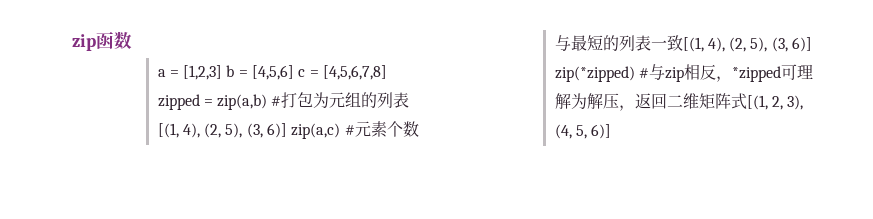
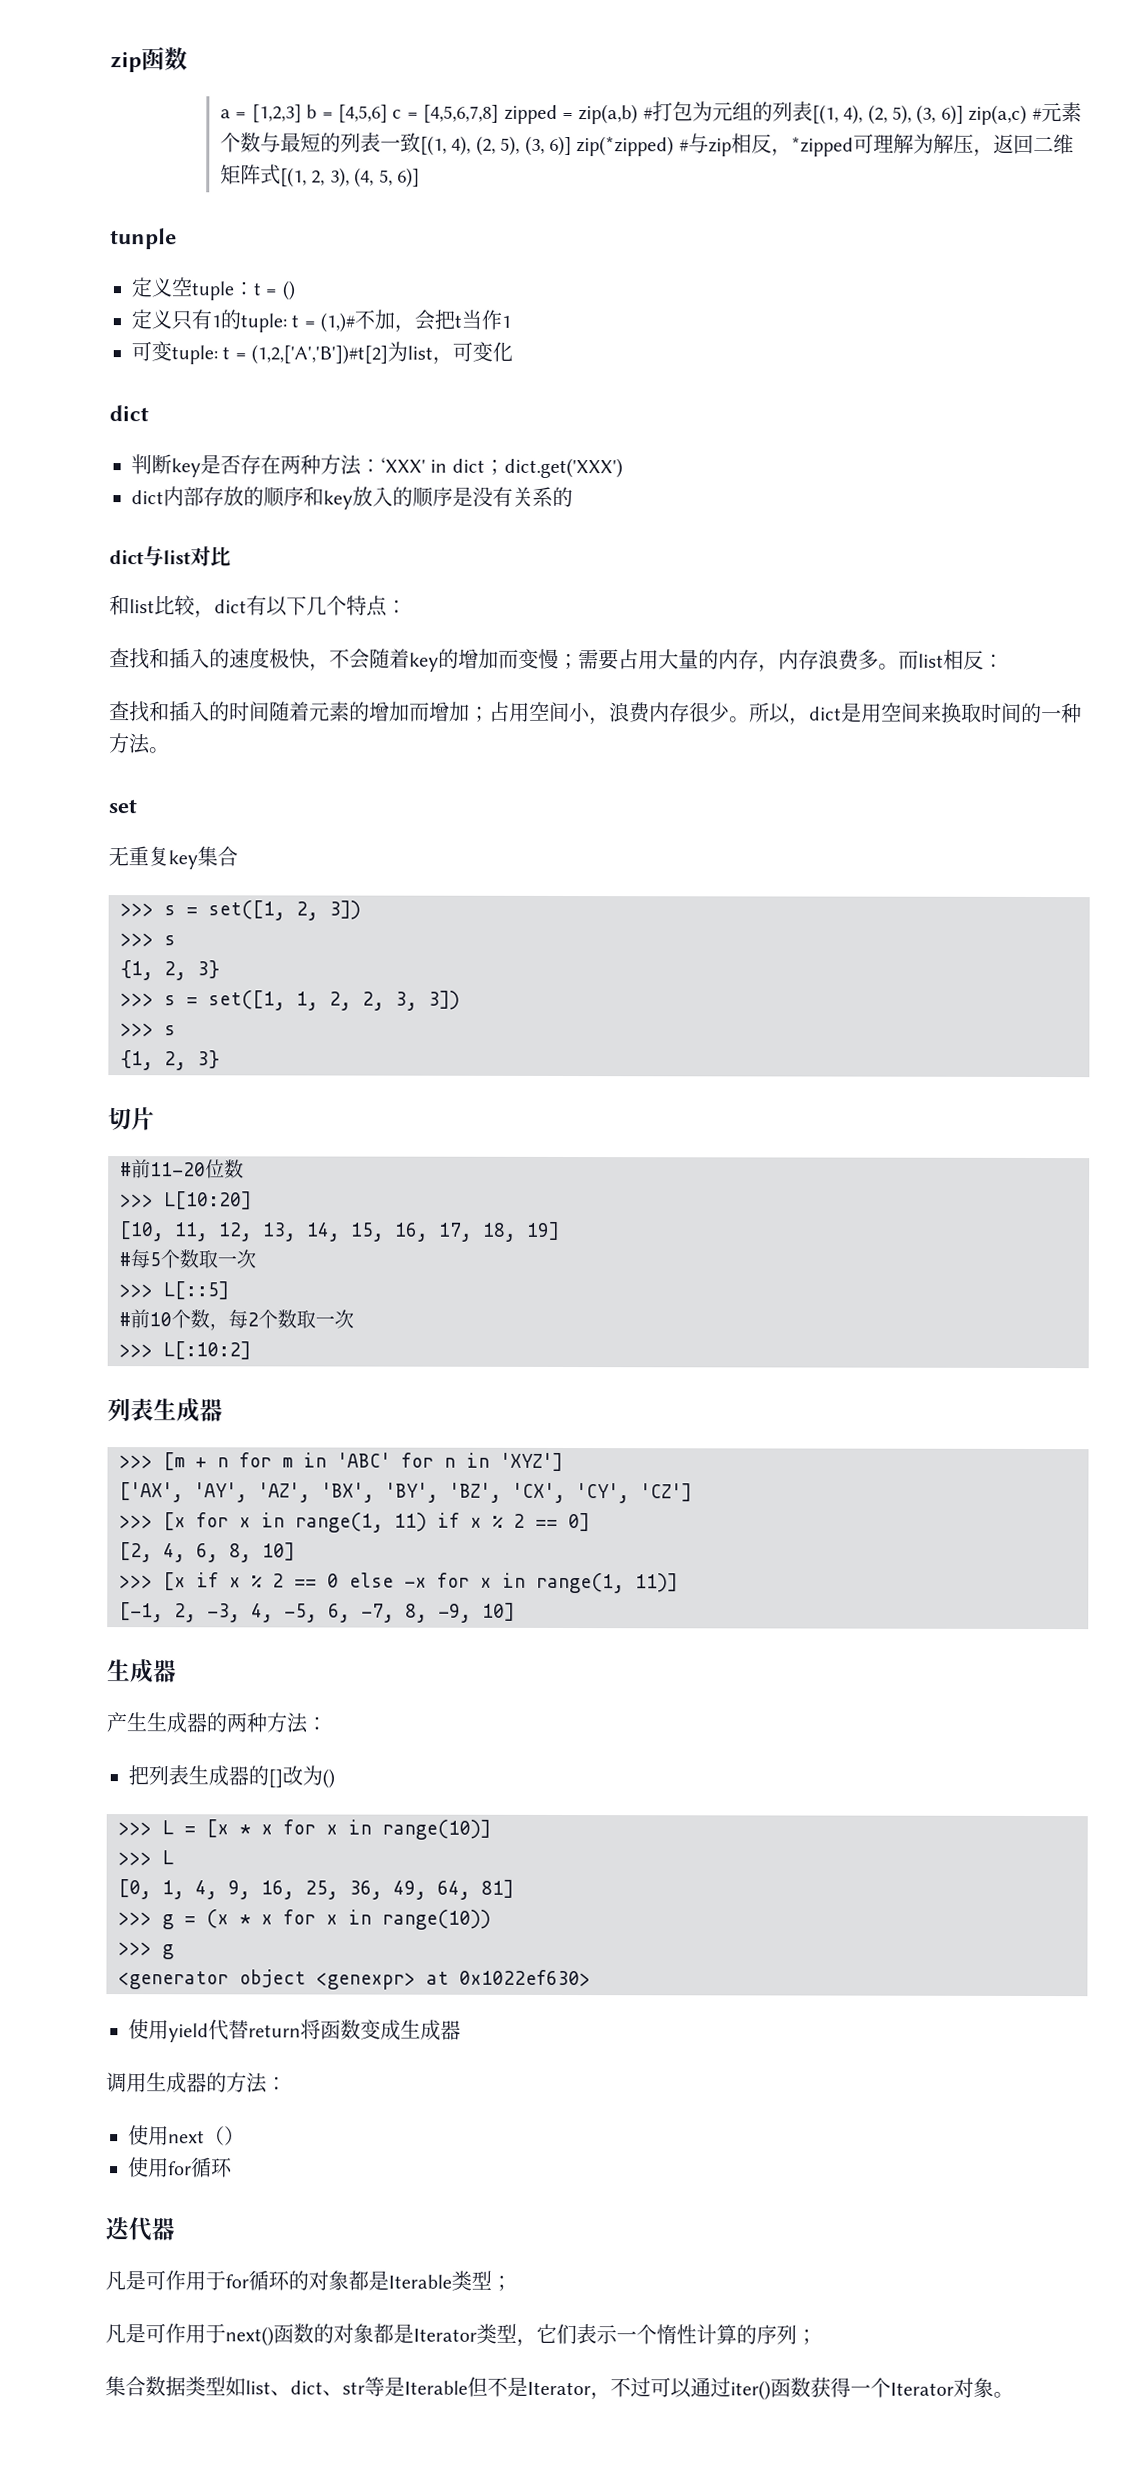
(612, 131) none -> [110,228,177,250] [131,277,295,301] [131,309,512,333] [131,341,514,365] [109,405,149,422] [131,454,623,479] [131,486,573,510] [109,546,231,567] [109,595,407,619] [109,647,1004,673] [109,701,1082,726] [109,733,170,755] [108,799,137,814] [108,846,238,870] [120,900,361,921] [120,933,176,947] [120,960,220,981] [120,990,460,1011] [120,1023,176,1037] [120,1050,220,1071] [108,1107,155,1131] [120,1159,244,1179] [120,1191,252,1210] [119,1221,560,1242] [119,1249,256,1269] [119,1281,229,1300] [119,1309,354,1331] [119,1341,251,1360] [107,1398,223,1423] [119,1452,563,1471] [119,1482,692,1504] [119,1512,590,1533] [119,1542,295,1563] [119,1572,678,1594] [119,1602,515,1623] [107,1659,177,1684] [106,1712,327,1734] [128,1765,335,1789] [118,1819,491,1840] [118,1850,174,1866] [118,1879,514,1900] [118,1909,491,1930] [118,1942,174,1960] [118,1969,591,1990] [128,2019,461,2043] [106,2072,287,2094] [128,2125,245,2146] [128,2157,233,2178] [105,2217,175,2242] [105,2270,512,2291] [105,2323,817,2347] [105,2376,1014,2401] // tunple // 定义空tuple：t = () // 定义只有1的tuple: t = (1,)#不加，会把t当作1 // 可变tuple: t = (1,2,['A','B'])#t[2]为list，可变化 // dict // 判断key是否存在两种方法：‘XXX' in dict；dict.get('XXX') // dict内部存放的顺序和key放入的顺序是没有关系的 // dict与list对比 // 和list比较，dict有以下几个特点： // 查找和插入的速度极快，不会随着key的增加而变慢；需要占用大量的内存，内存浪费多。而list相反： // 查找和插入的时间随着元素的增加而增加；占用空间小，浪费内存很少。所以，dict是用空间来换取时间的一种方法。 // set // 无重复key集合 // >>> s = set([1, 2, 3]) // >>> s // {1, 2, 3} // >>> s = set([1, 1, 2, 2, 3, 3]) // >>> s // {1, 2, 3} // 切片 // #前11-20位数 // >>> L[10:20] // [10, 11, 12, 13, 14, 15, 16, 17, 18, 19] // #每5个数取一次 // >>> L[::5] // #前10个数，每2个数取一次 // >>> L[:10:2] // 列表生成器 // >>> [m + n for m in 'ABC' for n in 'XYZ'] // ['AX', 'AY', 'AZ', 'BX', 'BY', 'BZ', 'CX', 'CY', 'CZ'] // >>> [x for x in range(1, 11) if x % 2 == 0] // [2, 4, 6, 8, 10] // >>> [x if x % 2 == 0 else -x for x in range(1, 11)] // [-1, 2, -3, 4, -5, 6, -7, 8, -9, 10] // 生成器 // 产生生成器的两种方法： // 把列表生成器的[]改为() // >>> L = [x * x for x in range(10)] // >>> L // [0, 1, 4, 9, 16, 25, 36, 49, 64, 81] // >>> g = (x * x for x in range(10)) // >>> g // <generator object <genexpr> at 0x1022ef630> // 使用yield代替return将函数变成生成器 // 调用生成器的方法： // 使用next（） // 使用for循环 // 迭代器 // 凡是可作用于for循环的对象都是Iterable类型； // 凡是可作用于next()函数的对象都是Iterator类型，它们表示一个惰性计算的序列； // 集合数据类型如list、dict、str等是Iterable但不是Iterator，不过可以通过iter()函数获得一个Iterator对象。

